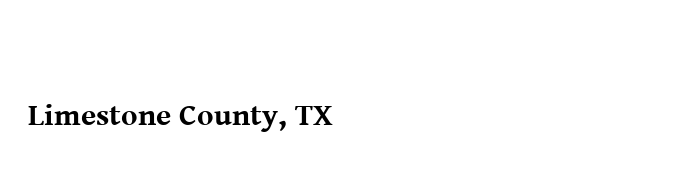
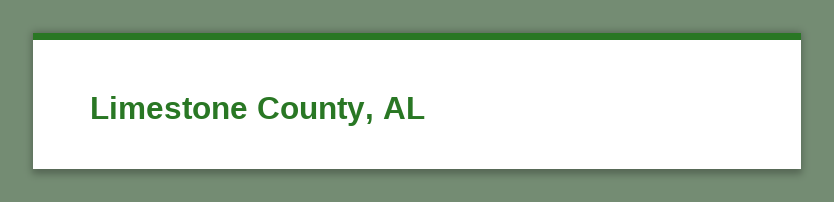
[295,106,334,125] TX -> [383,97,425,119] AL

